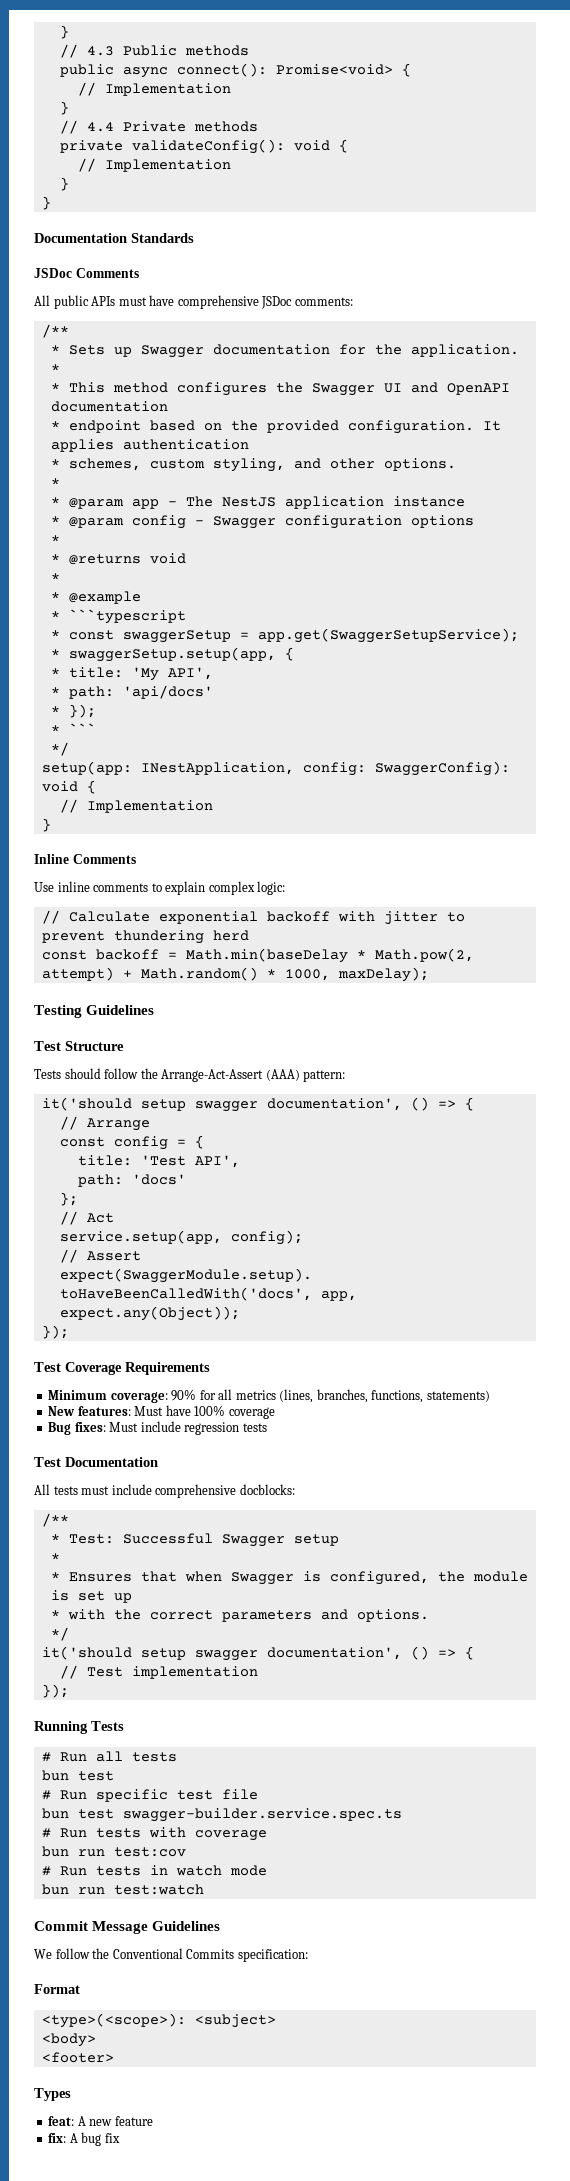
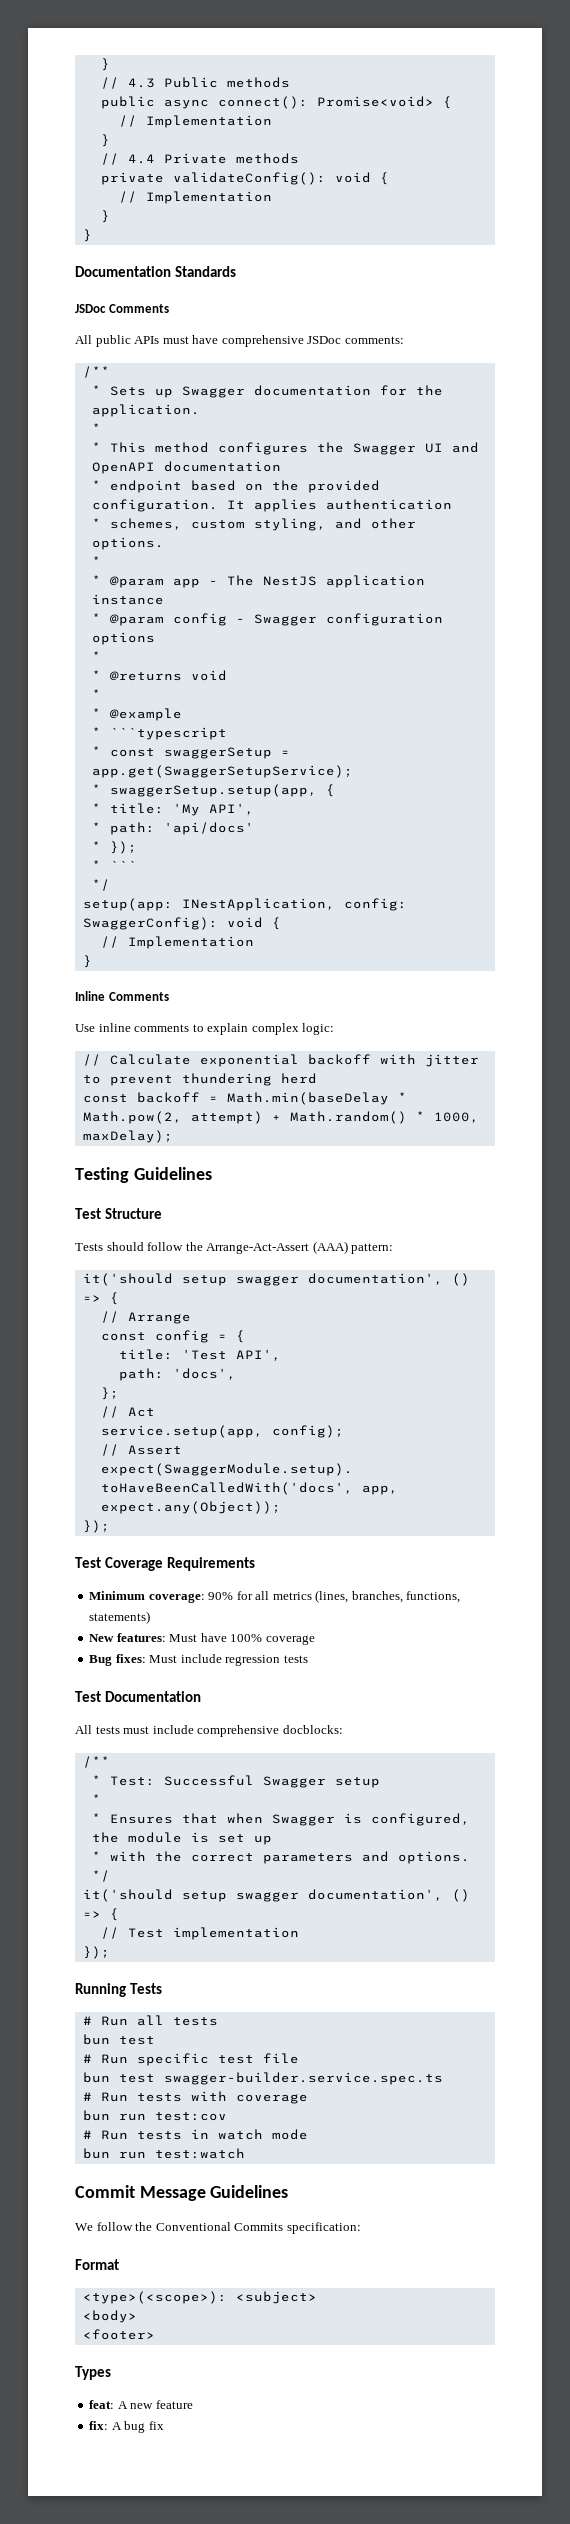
[131,1174,186,1185] 'docs' -> [172,1368,236,1380] 'docs',

